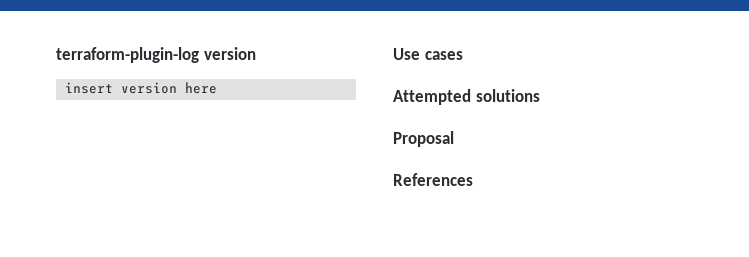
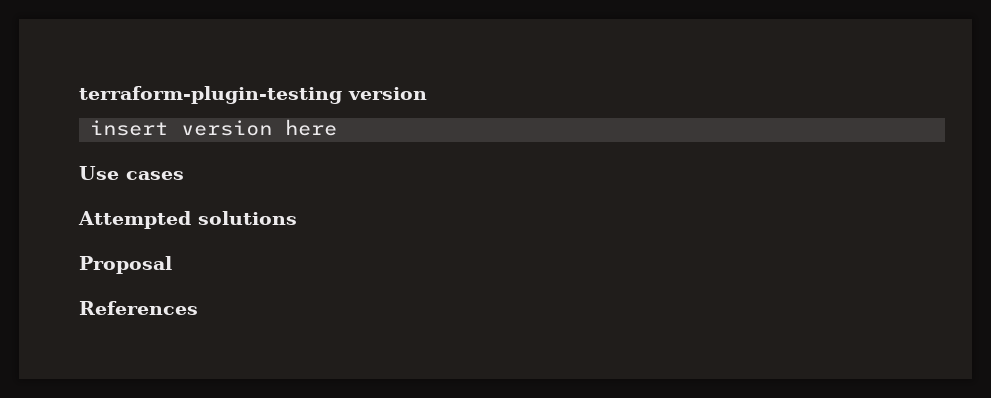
[56,47,199,63] terraform-plugin-log -> [79,86,342,104] terraform-plugin-testing

